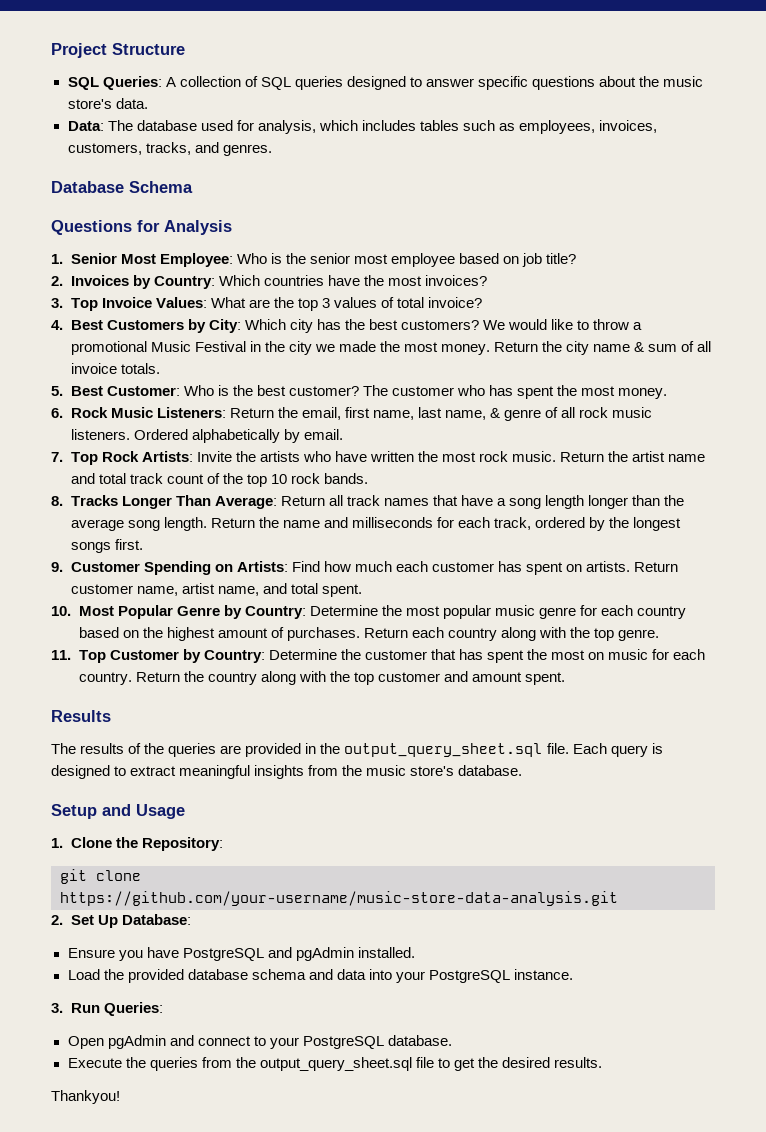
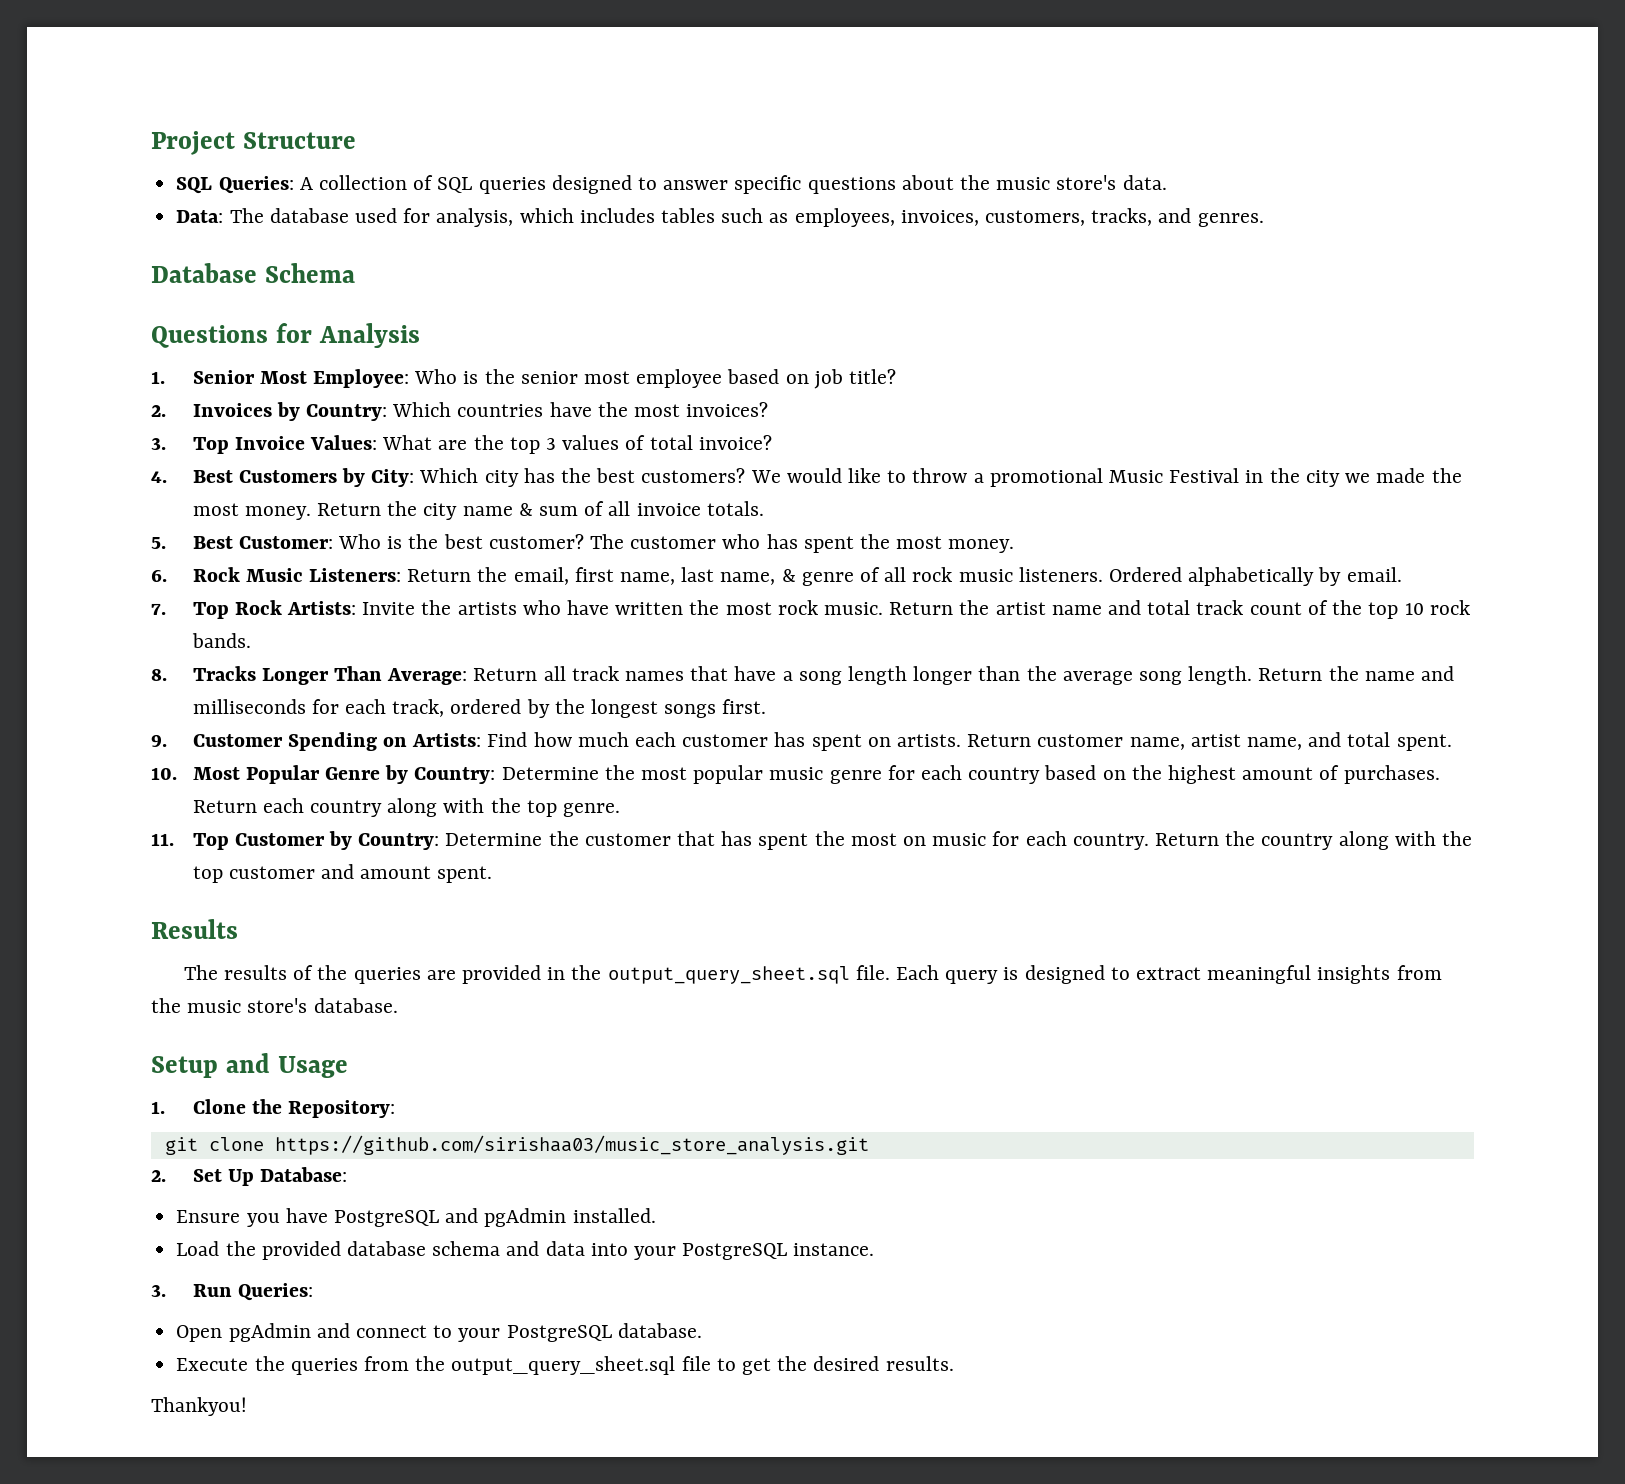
[60,891,618,906] https://github.com/your-username/music-store-data-analysis.git -> [274,1135,869,1155] https://github.com/sirishaa03/music_store_analysis.git

